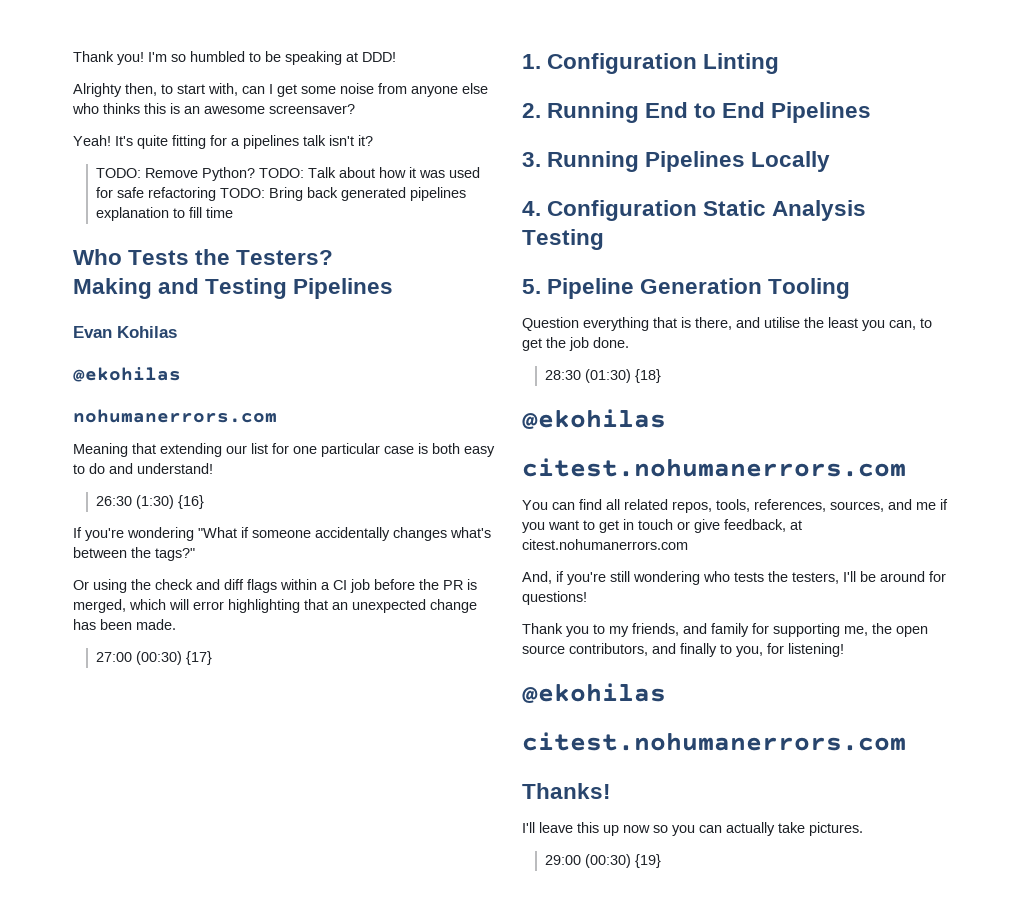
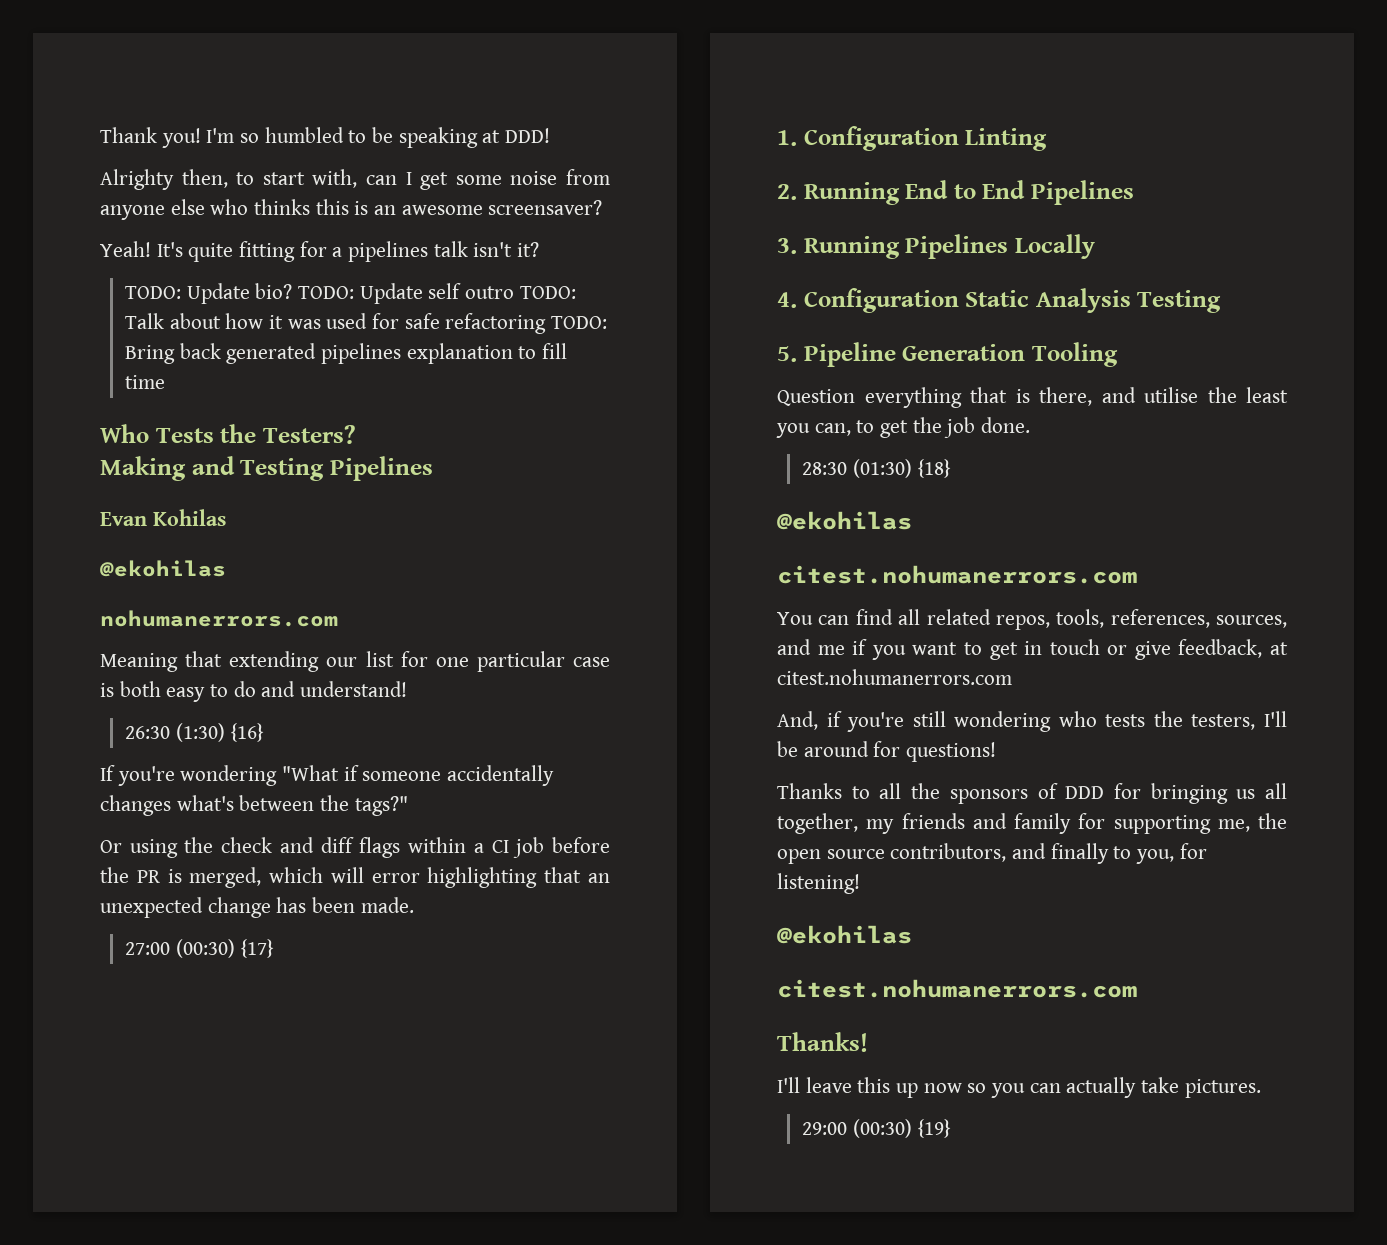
[144,167,255,181] Remove Python? -> [186,283,515,304] Update bio? TODO: Update self outro
[522,623,679,637] Thank you to my friends, -> [777,783,1287,804] [777,813,965,834] Thanks to all the sponsors of DDD for bringing us all together, my friends

